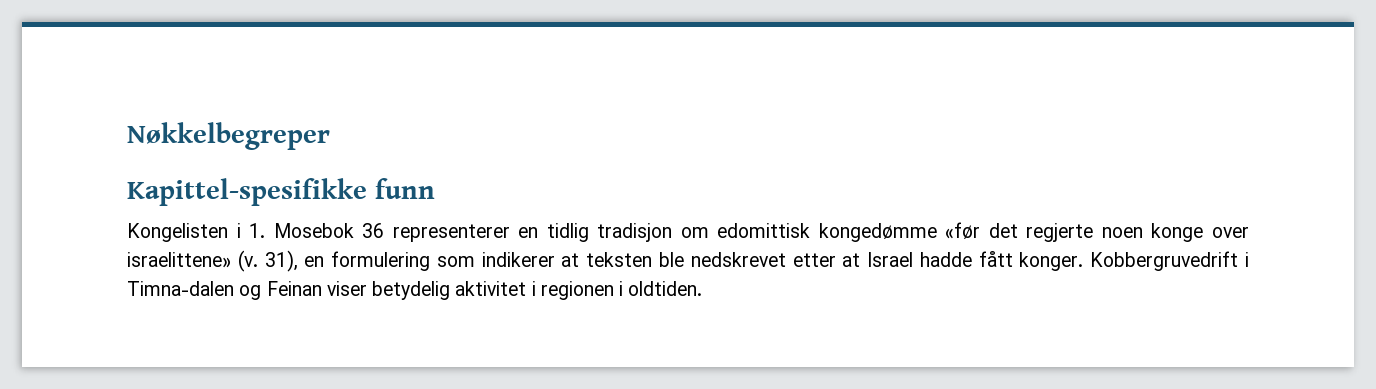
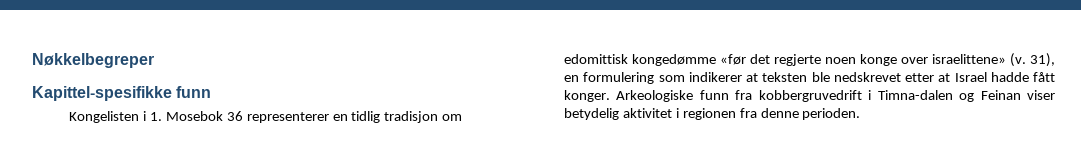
[1090,251,1239,271] Kobbergruvedrift -> [616,90,862,102] Arkeologiske funn fra kobbergruvedrift
[619,281,703,296] i oldtiden. -> [739,108,861,120] fra denne perioden.

